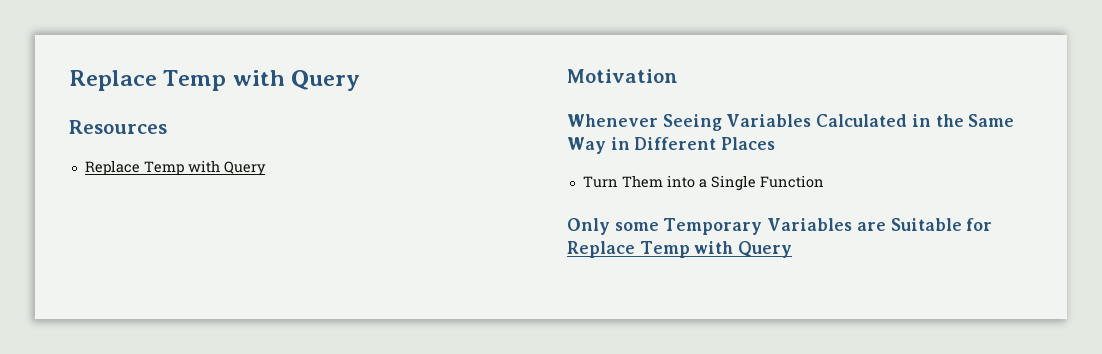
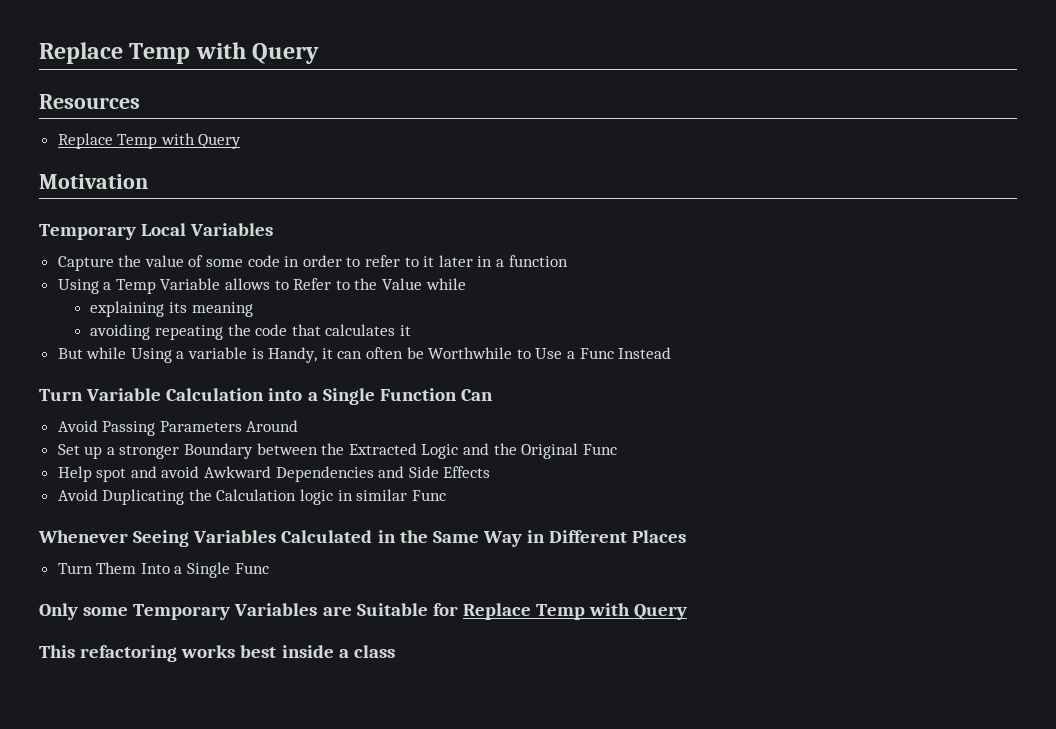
(678, 76) none -> [39,223,274,240] [57,255,568,271] [57,278,466,294] [90,301,253,317] [90,324,411,340] [57,347,672,363] [39,388,493,405] [57,420,299,436] [57,443,617,459] [57,466,491,482] [57,489,446,505] // Temporary Local Variables // Capture the value of some code in order to refer to it later in a function // Using a Temp Variable allows to Refer to the Value while // explaining its meaning // avoiding repeating the code that calculates it // But while Using a variable is Handy, it can often be Worthwhile to Use a Func Instead // Turn Variable Calculation into a Single Function Can // Avoid Passing Parameters Around // Set up a stronger Boundary between the Extracted Logic and the Original Func // Help spot and avoid Awkward Dependencies and Side Effects // Avoid Duplicating the Calculation logic in similar Func
[666,175,824,191] into a Single Function -> [140,562,269,578] Into a Single Func
(793, 249) none -> [39,645,395,662] // This refactoring works best inside a class

